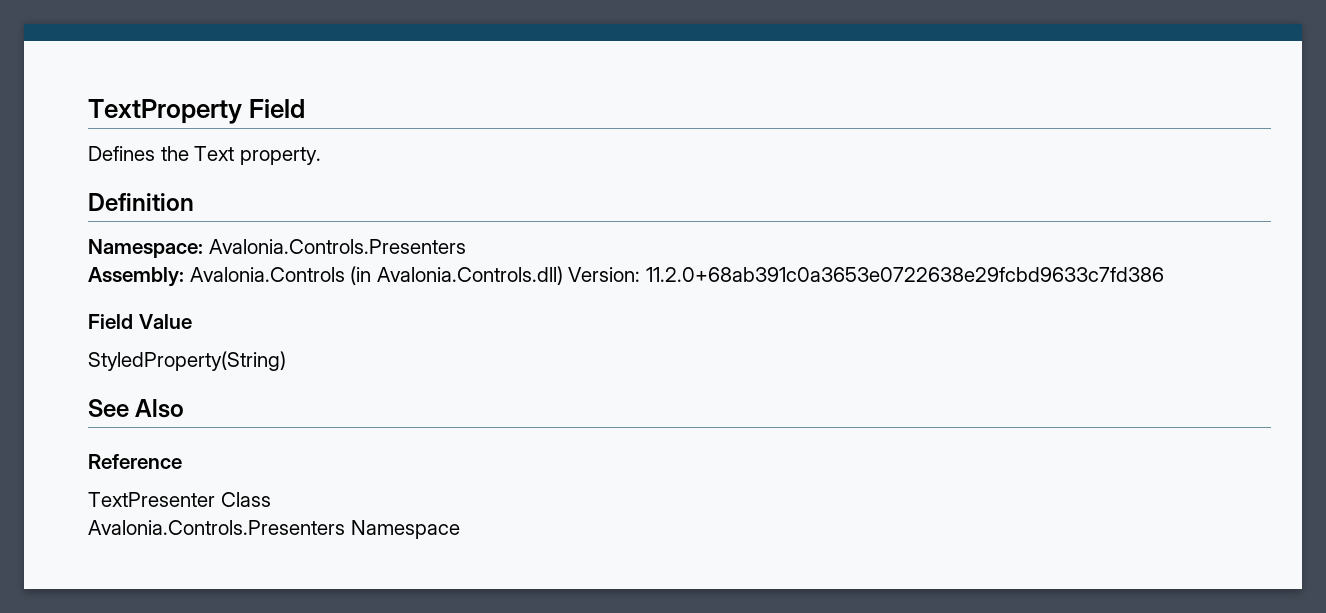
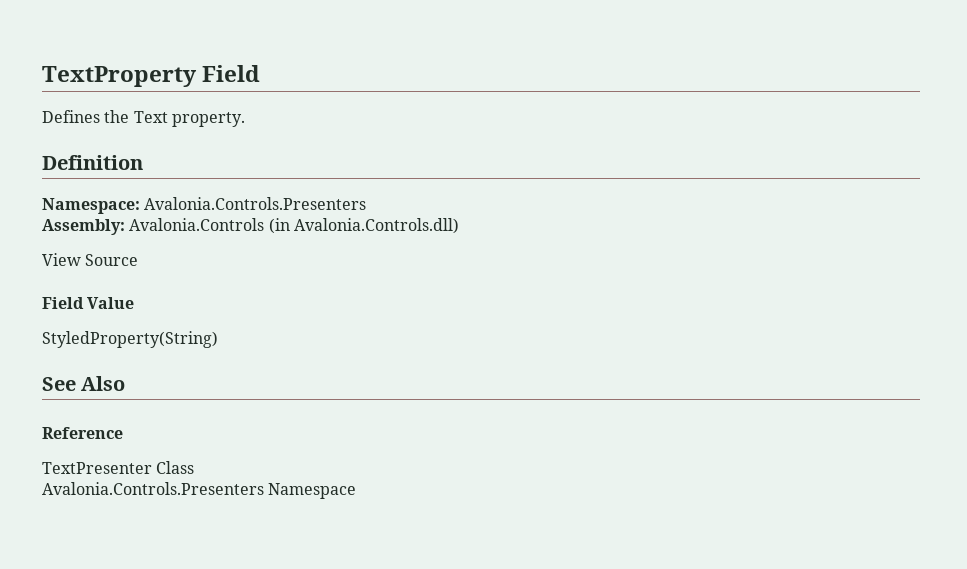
[568,267,1164,282] Version: 11.2.0+68ab391c0a3653e0722638e29fcbd9633c7fd386 -> [42,253,139,266] // View Source

